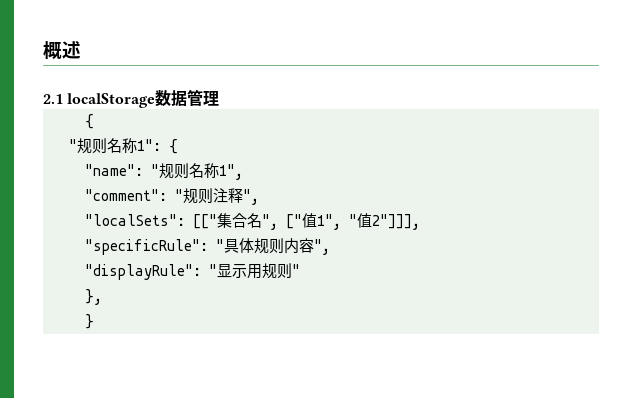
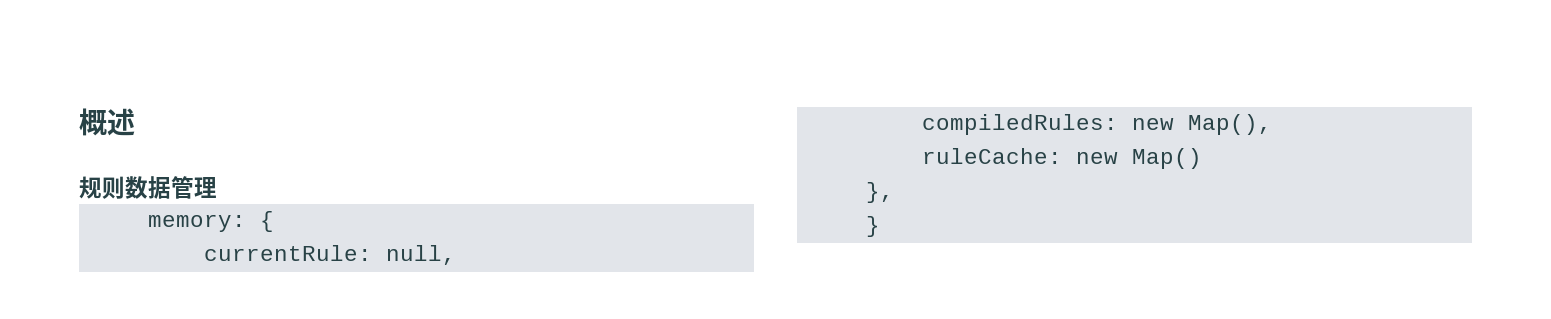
[43,93,156,108] 2.1 localStorage -> [79,176,125,199] 规则
[84,114,94,129] [68,138,178,154] [84,163,243,180] [84,188,259,205] [84,213,420,230] [84,238,330,255] [84,263,300,280] { // "规则名称1": { // "name": "规则名称1", // "comment": "规则注释", // "localSets": [["集合名", ["值1", "值2"]]], // "specificRule": "具体规则内容", // "displayRule": "显示用规则" -> [147,211,274,232] [203,245,456,265] [921,114,1272,135] [921,148,1202,169] memory: { // currentRule: null, // compiledRules: new Map(), // ruleCache: new Map()

